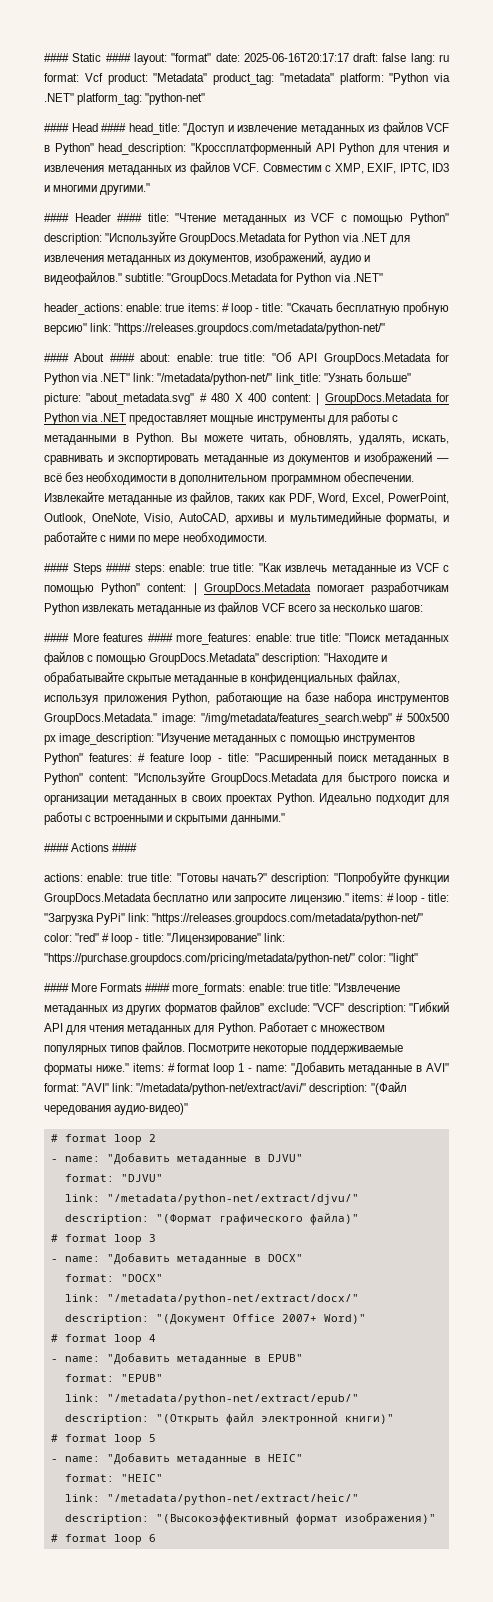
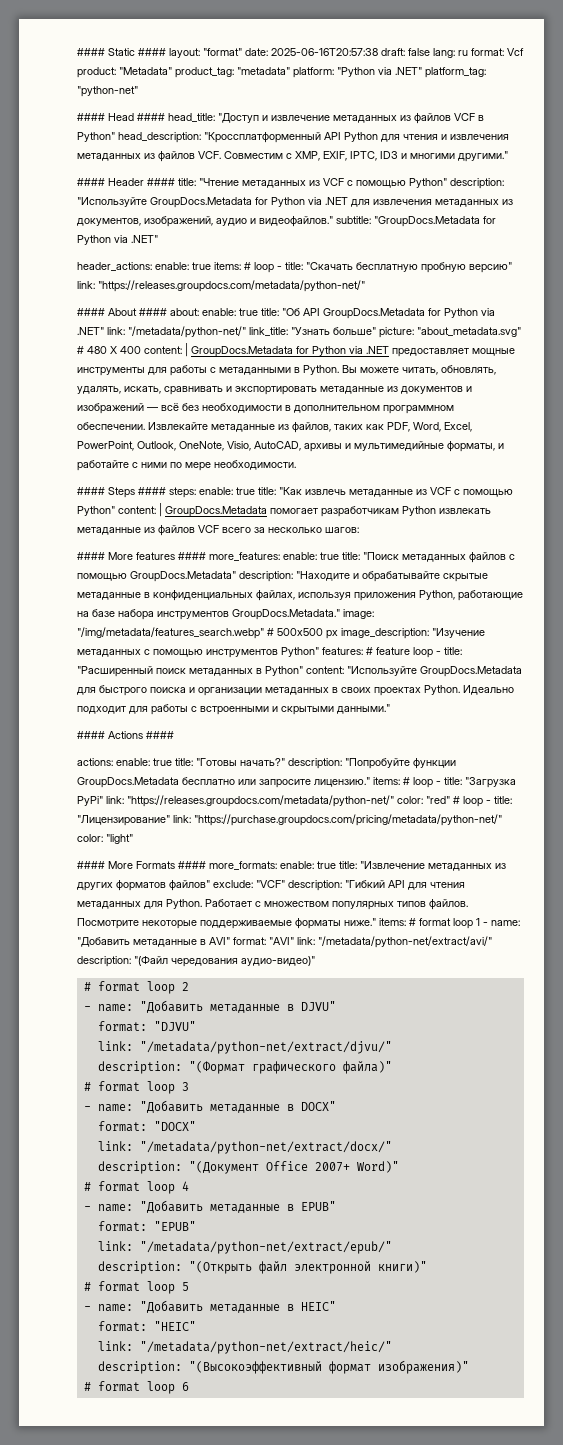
[243,53,349,62] 2025-06-16T20:17:17 -> [271,48,378,56] 2025-06-16T20:57:38

